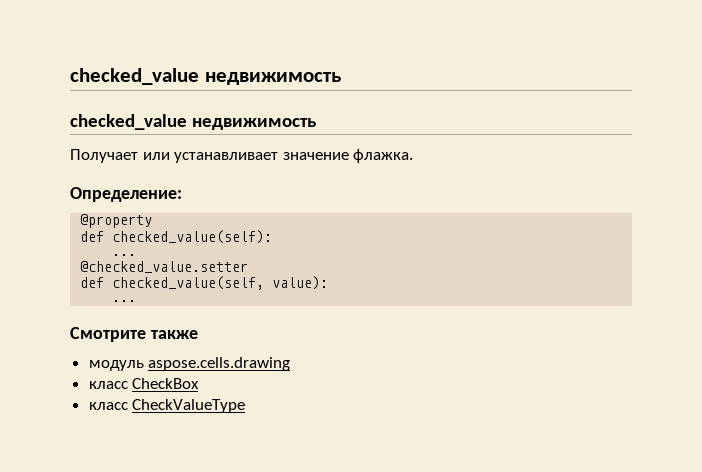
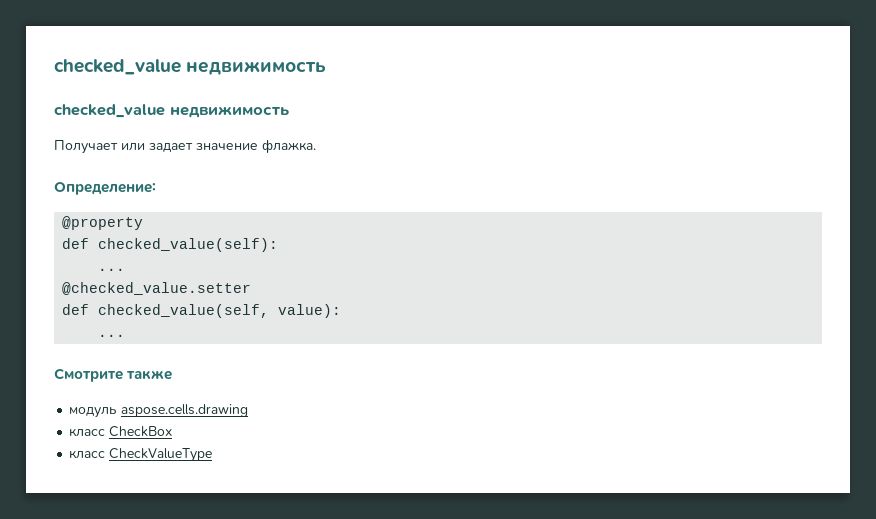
[174,152,279,163] устанавливает -> [149,143,193,152] задает

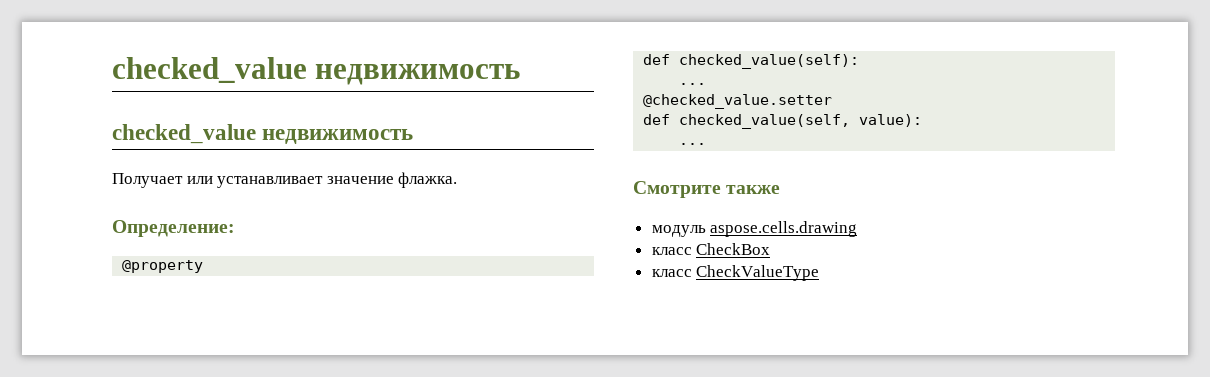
[149,143,193,152] задает -> [217,176,324,188] устанавливает

